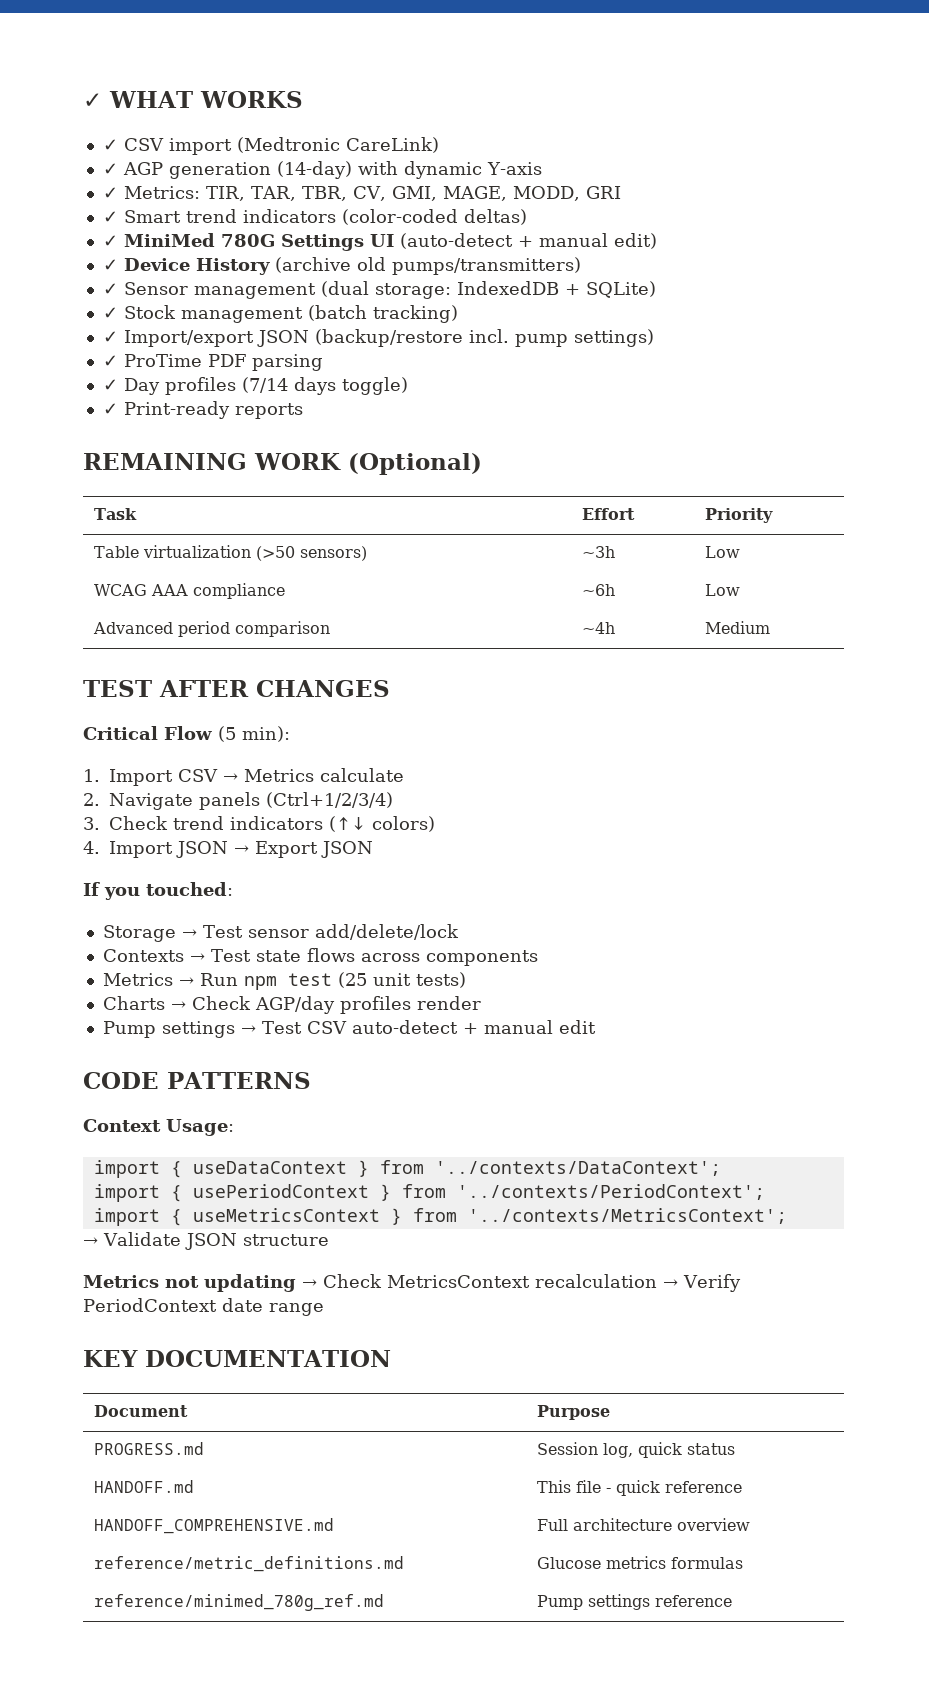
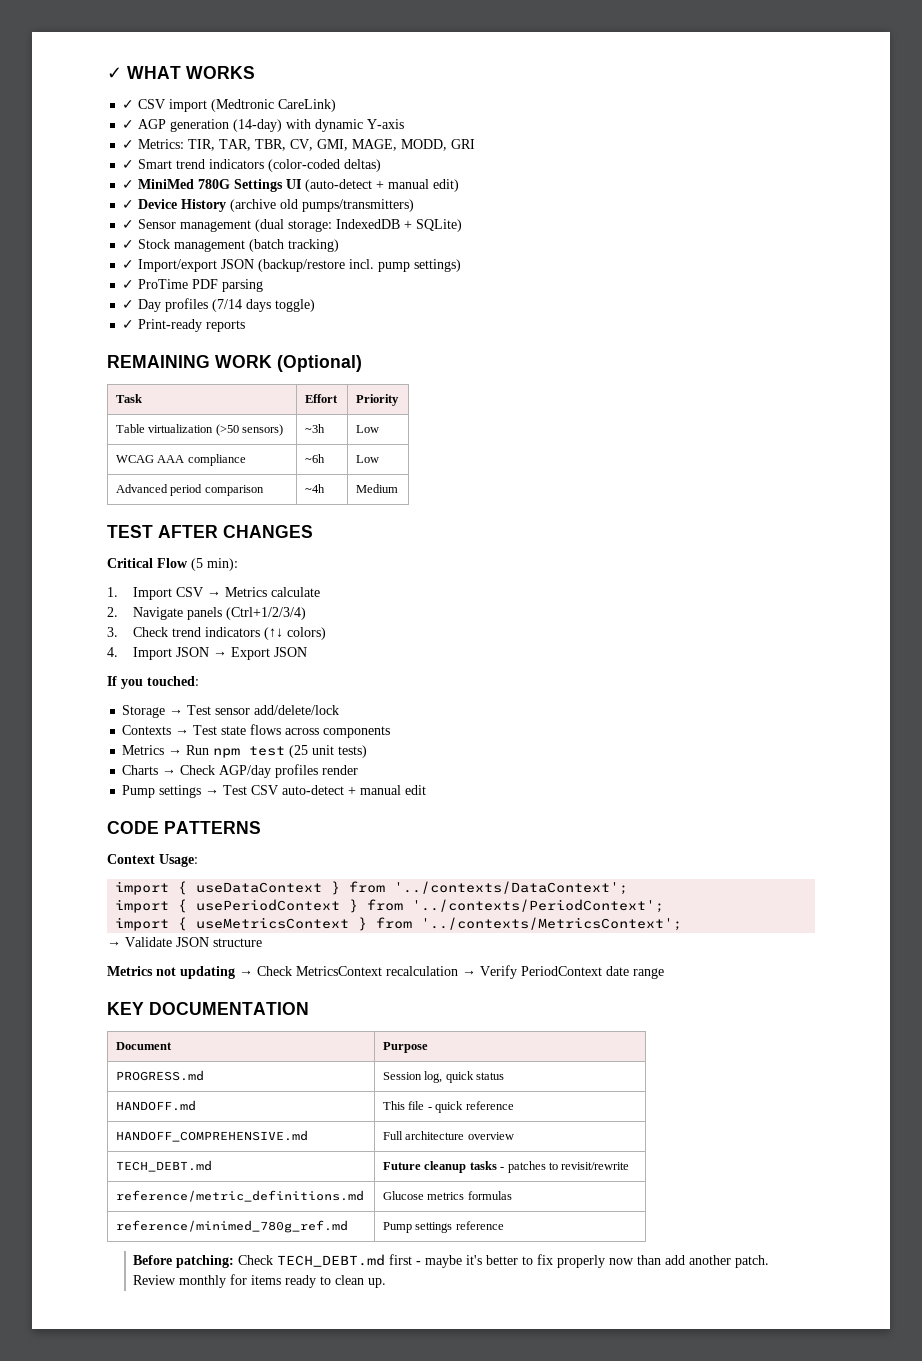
(751, 1524) none -> [116,1160,213,1172] [383,1161,630,1173] // TECH_DEBT.md | Future cleanup tasks - patches to revisit/rewrite
(733, 1601) none -> [133,1254,770,1268] [133,1274,387,1288] // Before patching: Check TECH_DEBT.md first - maybe it's better to fix properly now than add another patch. Review monthly for items ready to clean up.

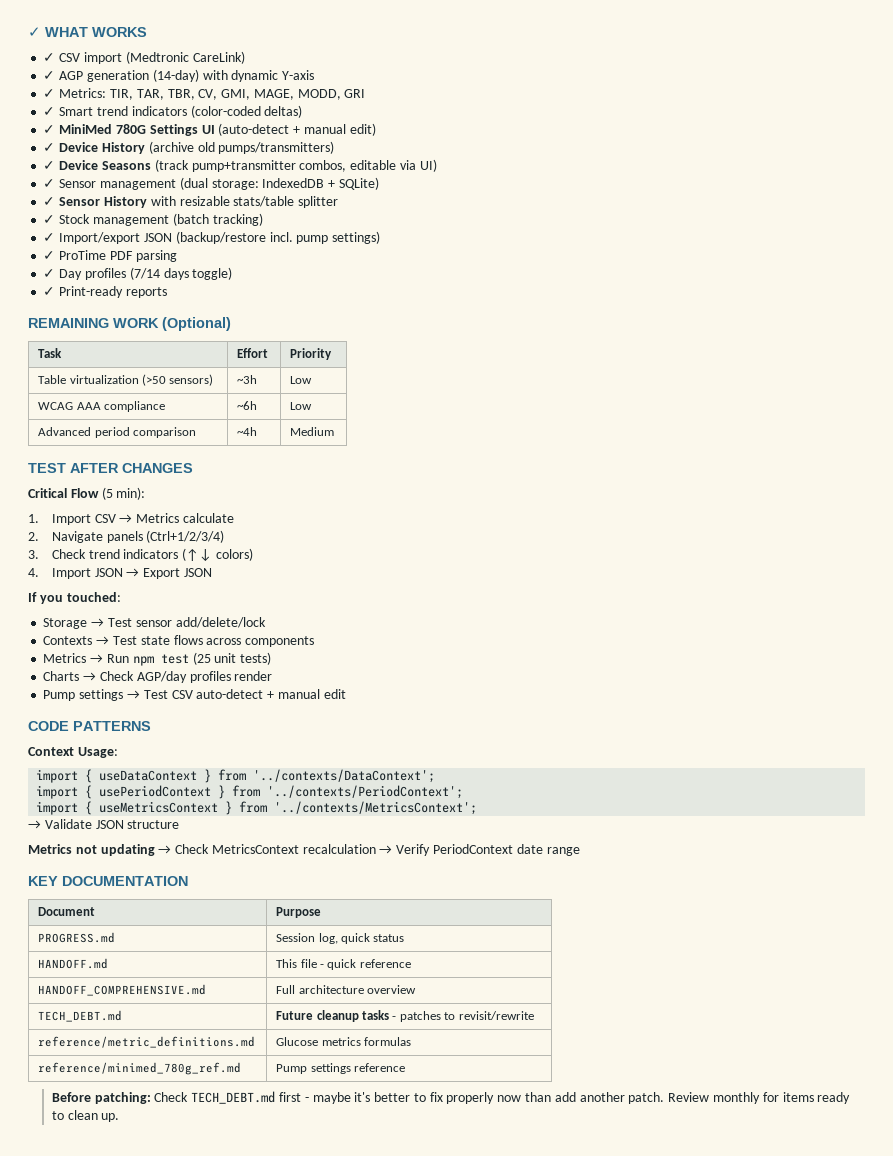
(415, 205) none -> [43,159,437,172] // ✓ Device Seasons (track pump+transmitter combos, editable via UI)
(463, 225) none -> [43,196,339,208] // ✓ Sensor History with resizable stats/table splitter

